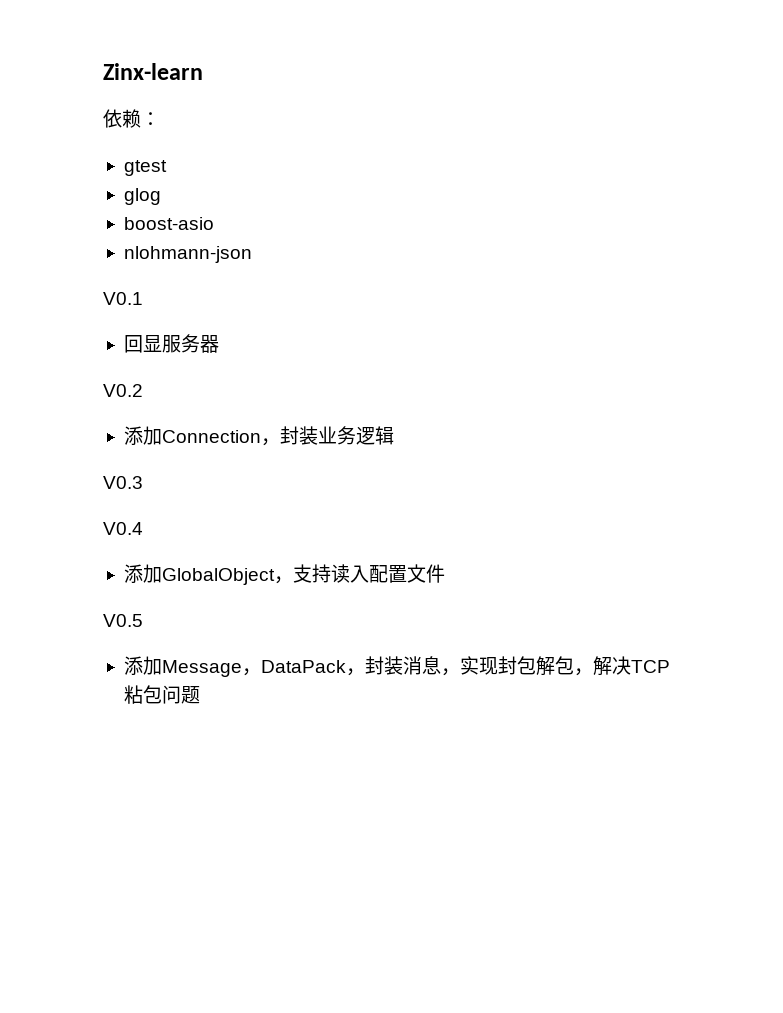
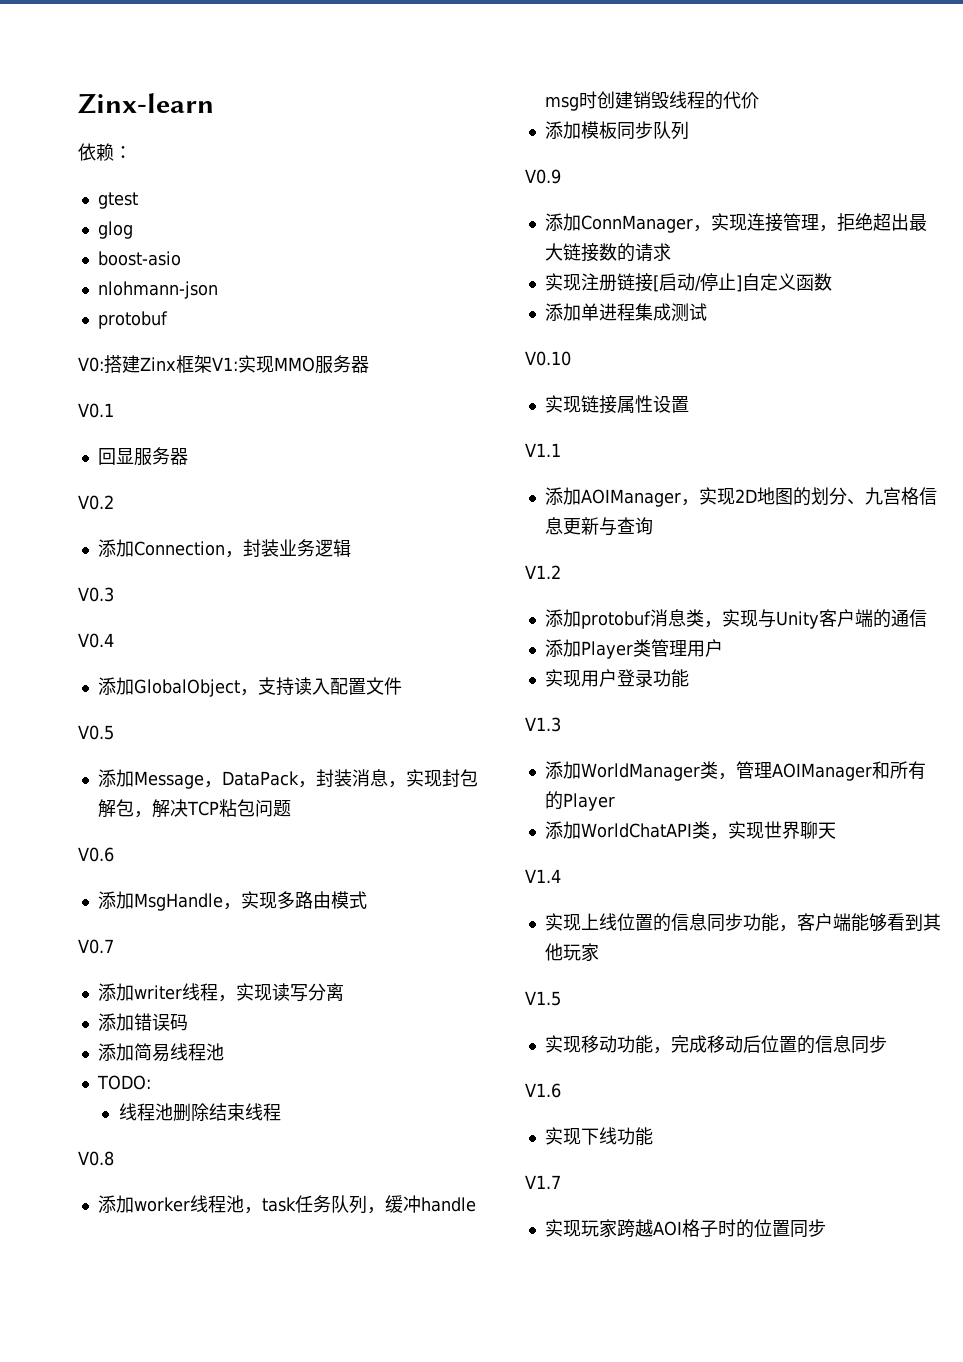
(252, 254) none -> [97,311,168,329] [78,355,369,374] // protobuf // V0:搭建Zinx框架V1:实现MMO服务器
(200, 695) none -> [78,847,114,862] [97,891,367,911] [78,939,114,954] [97,983,344,1002] [97,1013,188,1031] [97,1043,224,1062] [96,1075,151,1090] [118,1103,281,1122] [78,1151,114,1166] [97,1195,476,1214] [544,91,759,111] [544,121,689,140] [525,169,561,184] [544,213,927,233] [544,243,671,262] [544,273,832,292] [544,303,707,322] [525,351,571,366] [544,395,689,414] [525,443,561,457] [544,487,937,507] [544,517,653,536] [525,565,561,579] [544,609,927,629] [544,639,723,659] [544,669,689,688] [525,717,561,732] [544,761,926,781] [544,791,615,811] [544,821,836,840] [525,869,561,883] [544,913,941,932] [544,943,599,962] [525,991,561,1006] [544,1035,887,1054] [525,1083,561,1098] [544,1127,653,1146] [525,1175,561,1189] [544,1219,826,1238] // V0.6 // 添加MsgHandle，实现多路由模式 // V0.7 // 添加writer线程，实现读写分离 // 添加错误码 // 添加简易线程池 // TODO: // 线程池删除结束线程 // V0.8 // 添加worker线程池，task任务队列，缓冲handle msg时创建销毁线程的代价 // 添加模板同步队列 // V0.9 // 添加ConnManager，实现连接管理，拒绝超出最大链接数的请求 // 实现注册链接[启动/停止]自定义函数 // 添加单进程集成测试 // V0.10 // 实现链接属性设置 // V1.1 // 添加AOIManager，实现2D地图的划分、九宫格信息更新与查询 // V1.2 // 添加protobuf消息类，实现与Unity客户端的通信 // 添加Player类管理用户 // 实现用户登录功能 // V1.3 // 添加WorldManager类，管理AOIManager和所有的Player // 添加WorldChatAPI类，实现世界聊天 // V1.4 // 实现上线位置的信息同步功能，客户端能够看到其他玩家 // V1.5 // 实现移动功能，完成移动后位置的信息同步 // V1.6 // 实现下线功能 // V1.7 // 实现玩家跨越AOI格子时的位置同步

